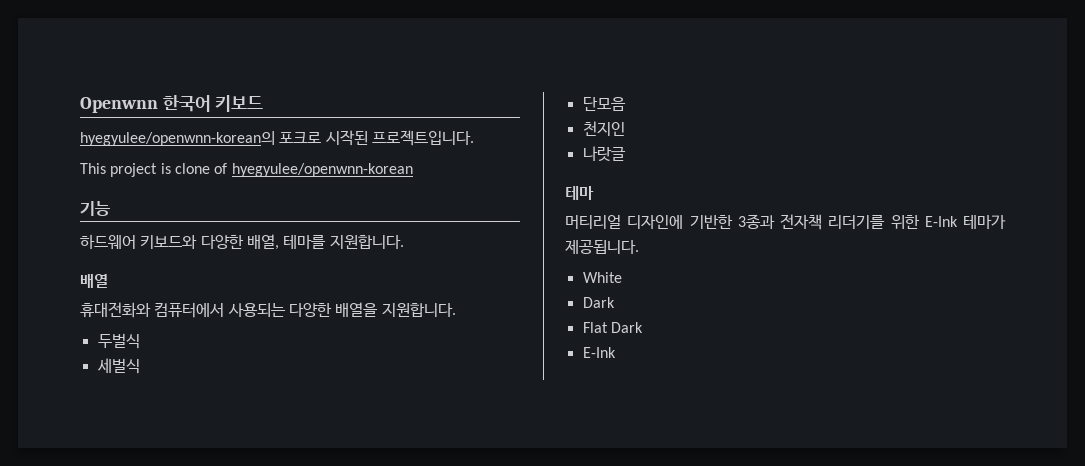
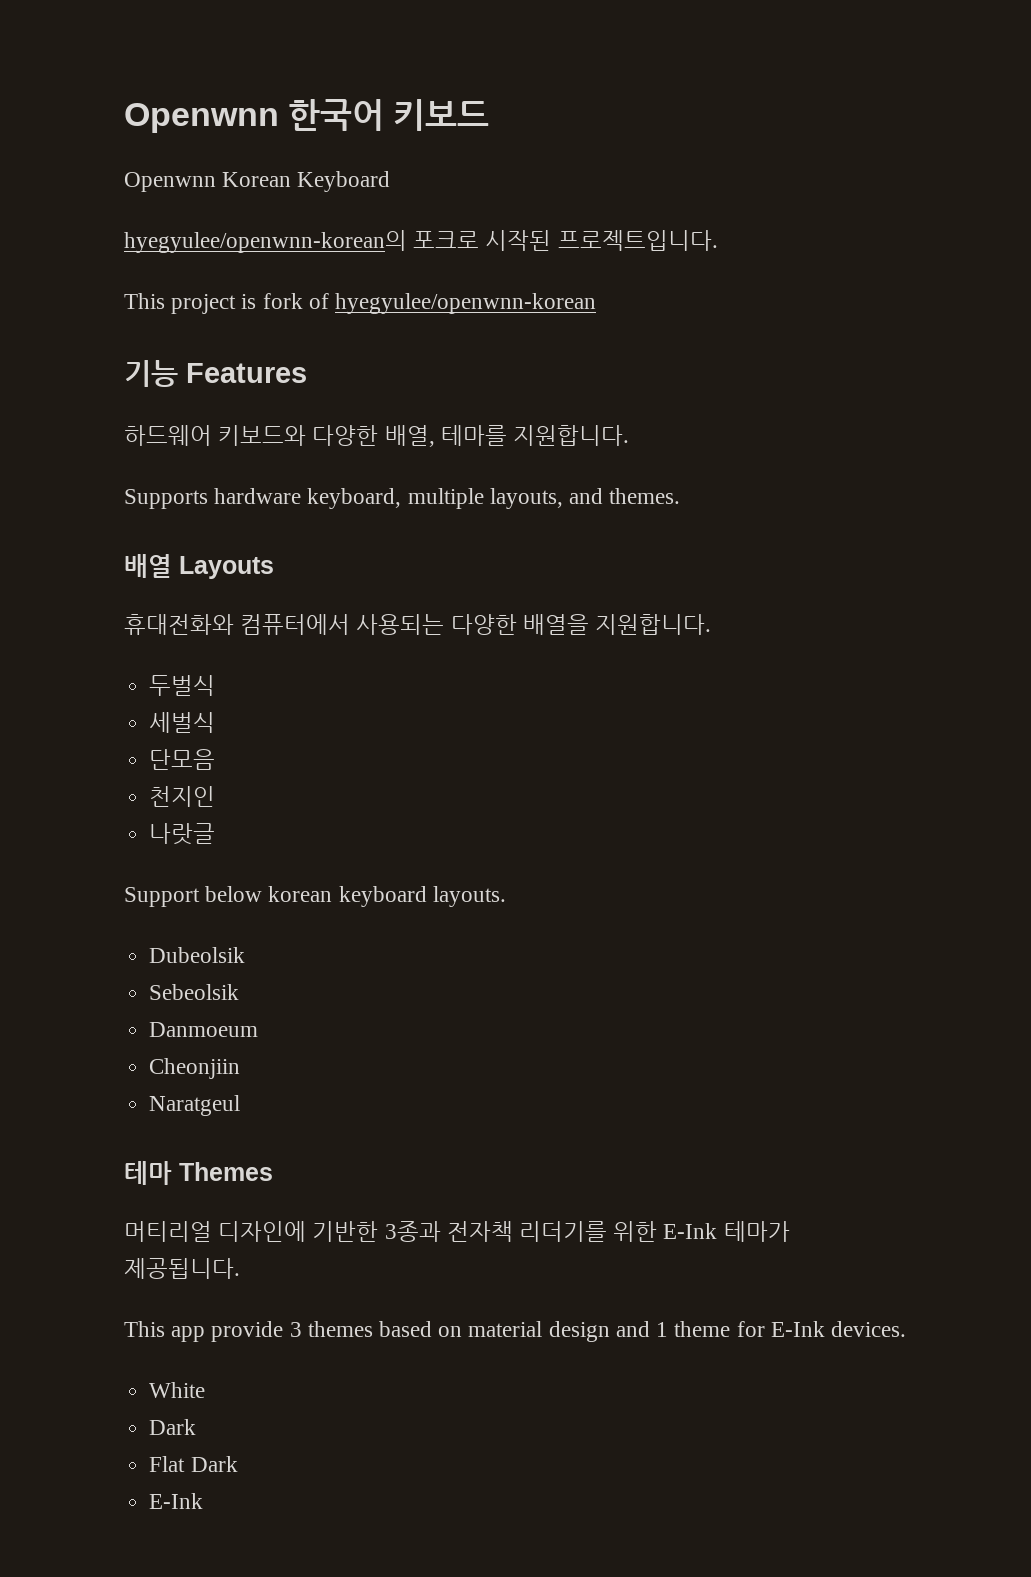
(264, 103) none -> [124,171,391,192] // Openwnn Korean Keyboard
[174,163,210,174] clone -> [262,293,303,309] fork
(111, 208) none -> [186,363,307,383] Features
(404, 242) none -> [124,488,681,509] // Supports hardware keyboard, multiple layouts, and themes.
(108, 281) none -> [179,556,274,579] Layouts
(626, 154) none -> [124,886,506,907] [149,947,246,963] [149,984,240,1000] [149,1022,259,1037] [149,1058,241,1079] [149,1095,241,1116] // Support below korean keyboard layouts. // Dubeolsik // Sebeolsik // Danmoeum // Cheonjiin // Naratgeul
(594, 193) none -> [179,1162,273,1181] Themes
(639, 247) none -> [124,1321,906,1342] // This app provide 3 themes based on material design and 1 theme for E-Ink devices.

